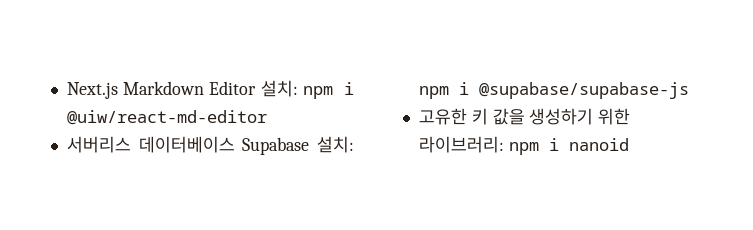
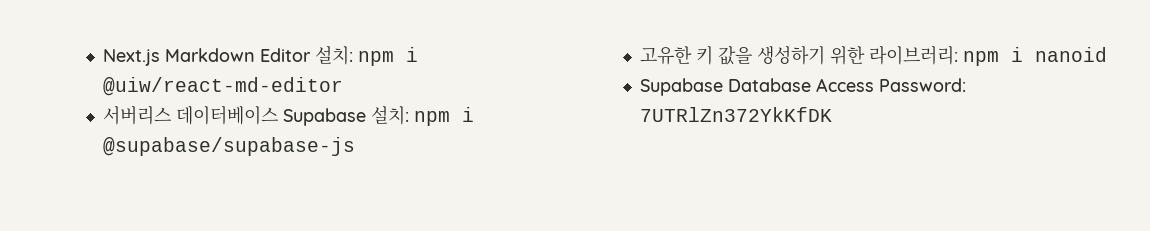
(629, 144) none -> [639,78,966,96] [639,107,832,122] // Supabase Database Access Password: 7UTRlZn372YkKfDK

